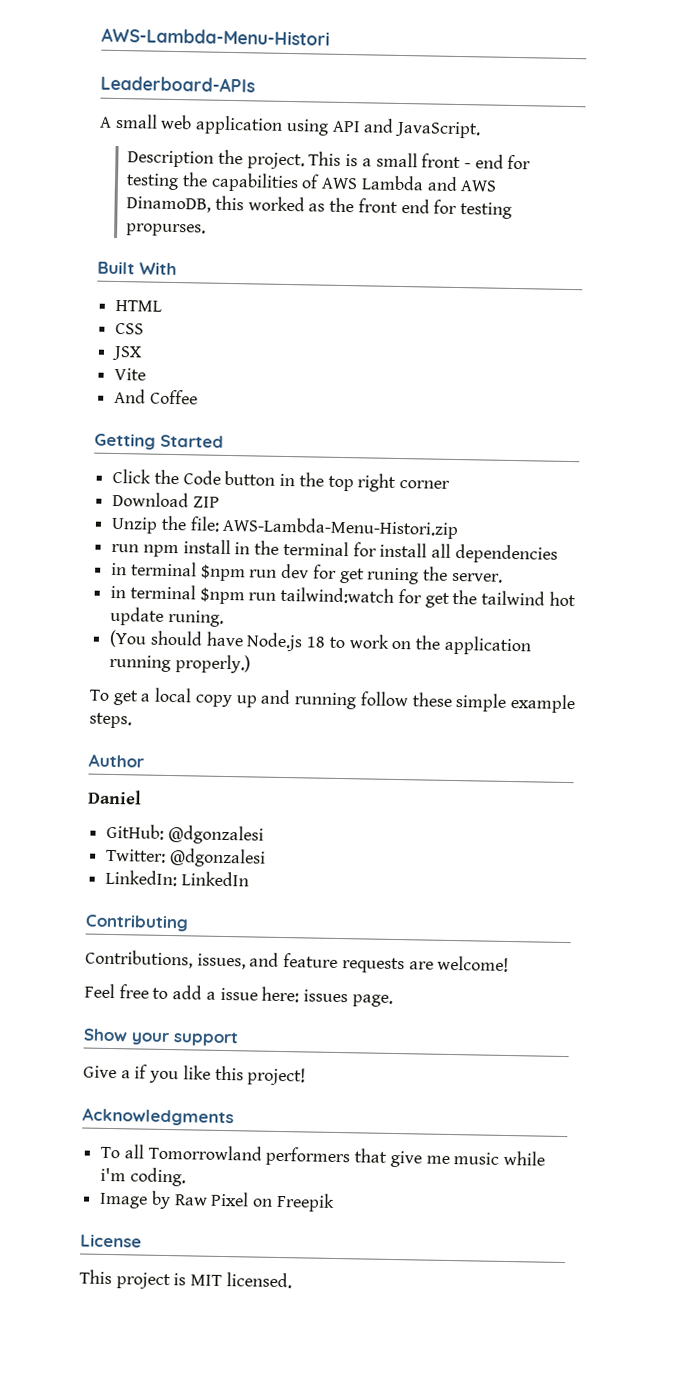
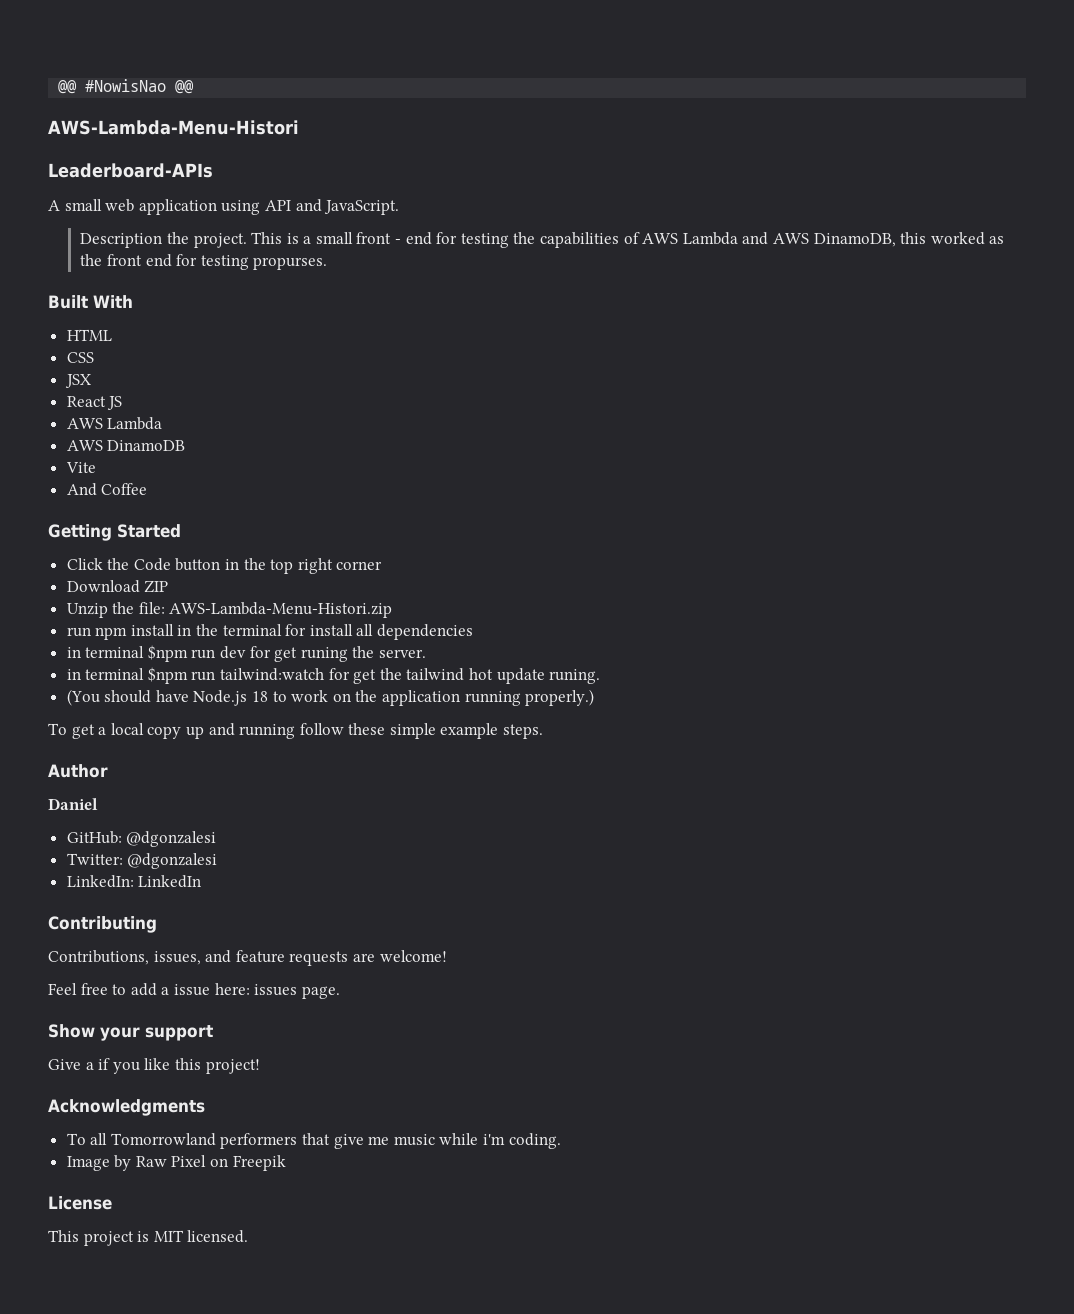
(101, 36) none -> [58,79,195,94] @@ #NowisNao @@ //
(143, 353) none -> [66,396,123,410] [66,417,163,430] [66,440,186,451] // React JS // AWS Lambda // AWS DinamoDB

